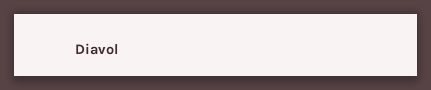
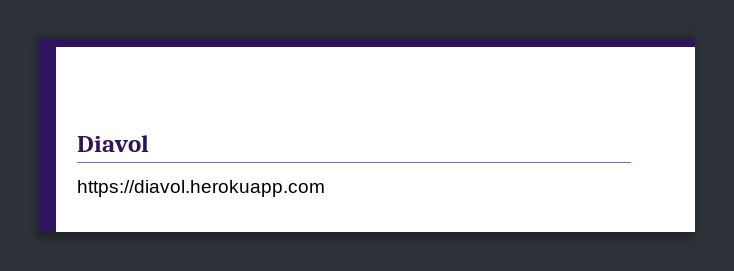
(118, 49) none -> [77,180,325,197] // https://diavol.herokuapp.com

